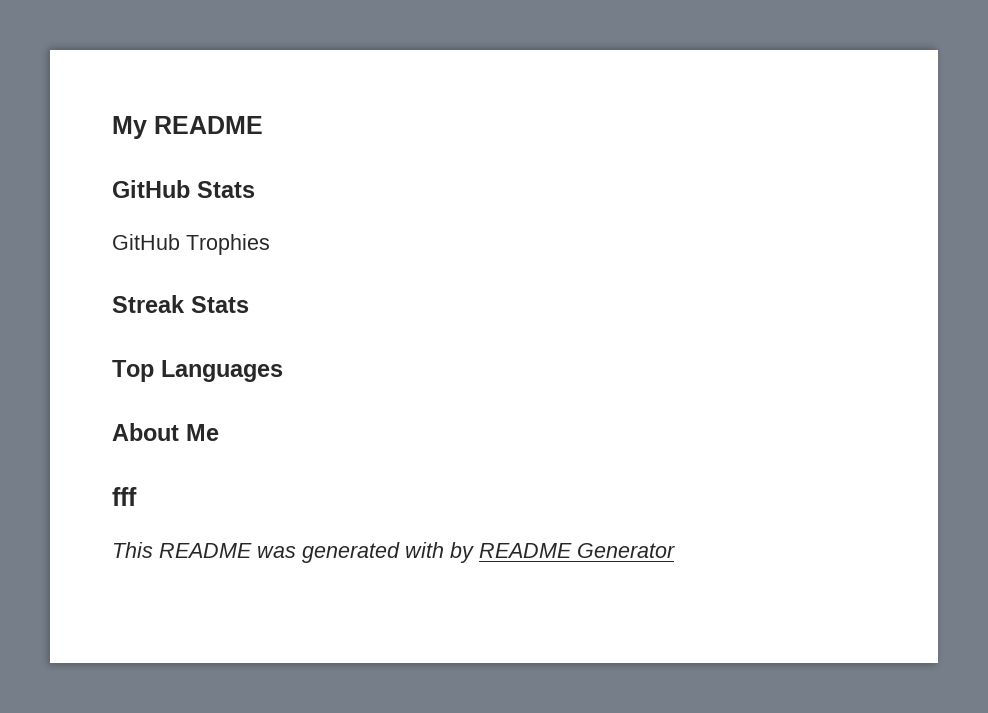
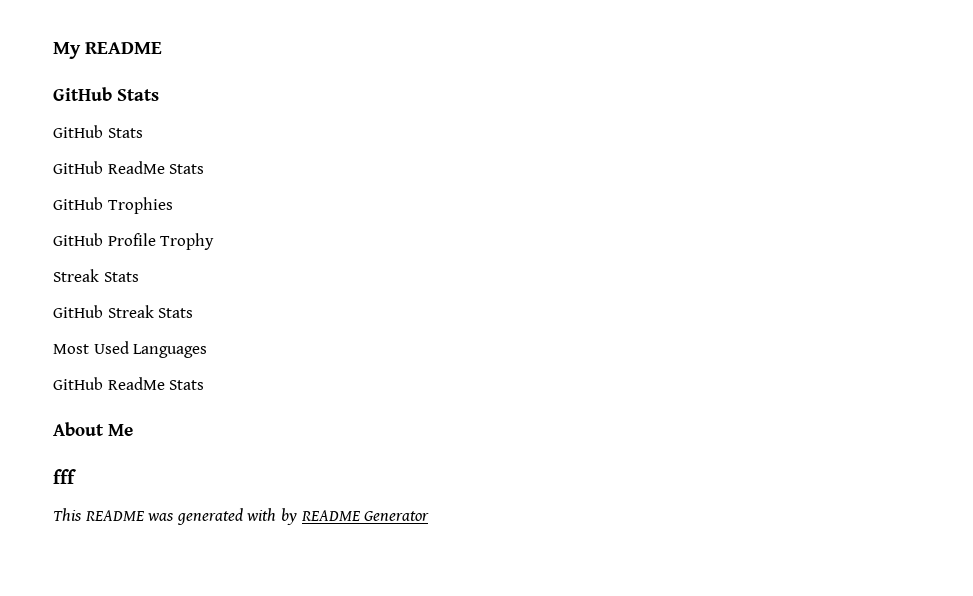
(255, 189) none -> [53,125,143,138] [53,161,205,174] // GitHub Stats // GitHub ReadMe Stats
[112,295,249,313] [112,360,283,382] // Streak Stats // Top Languages -> [53,233,215,250] [53,269,139,282] [53,305,194,318] [53,341,208,358] [53,377,205,390] // GitHub Profile Trophy // Streak Stats // GitHub Streak Stats // Most Used Languages // GitHub ReadMe Stats

